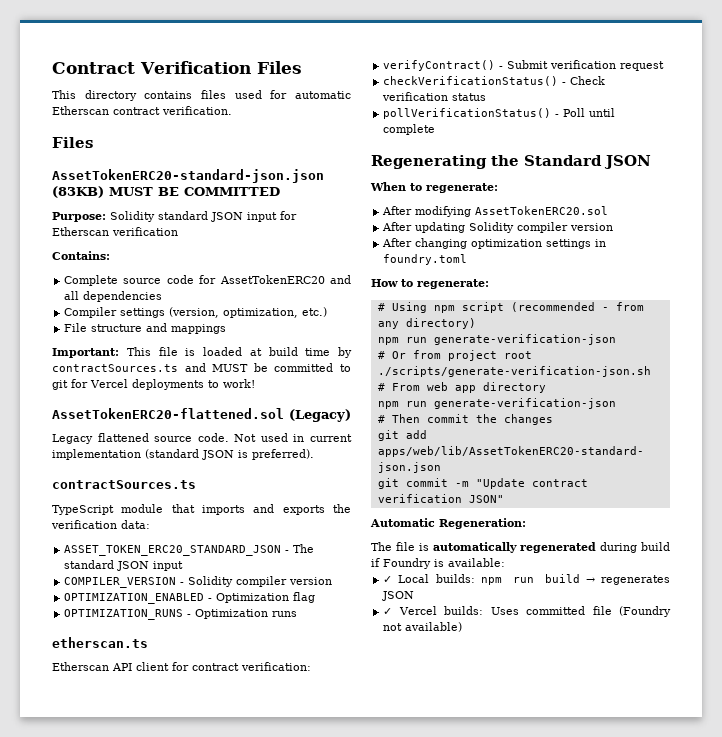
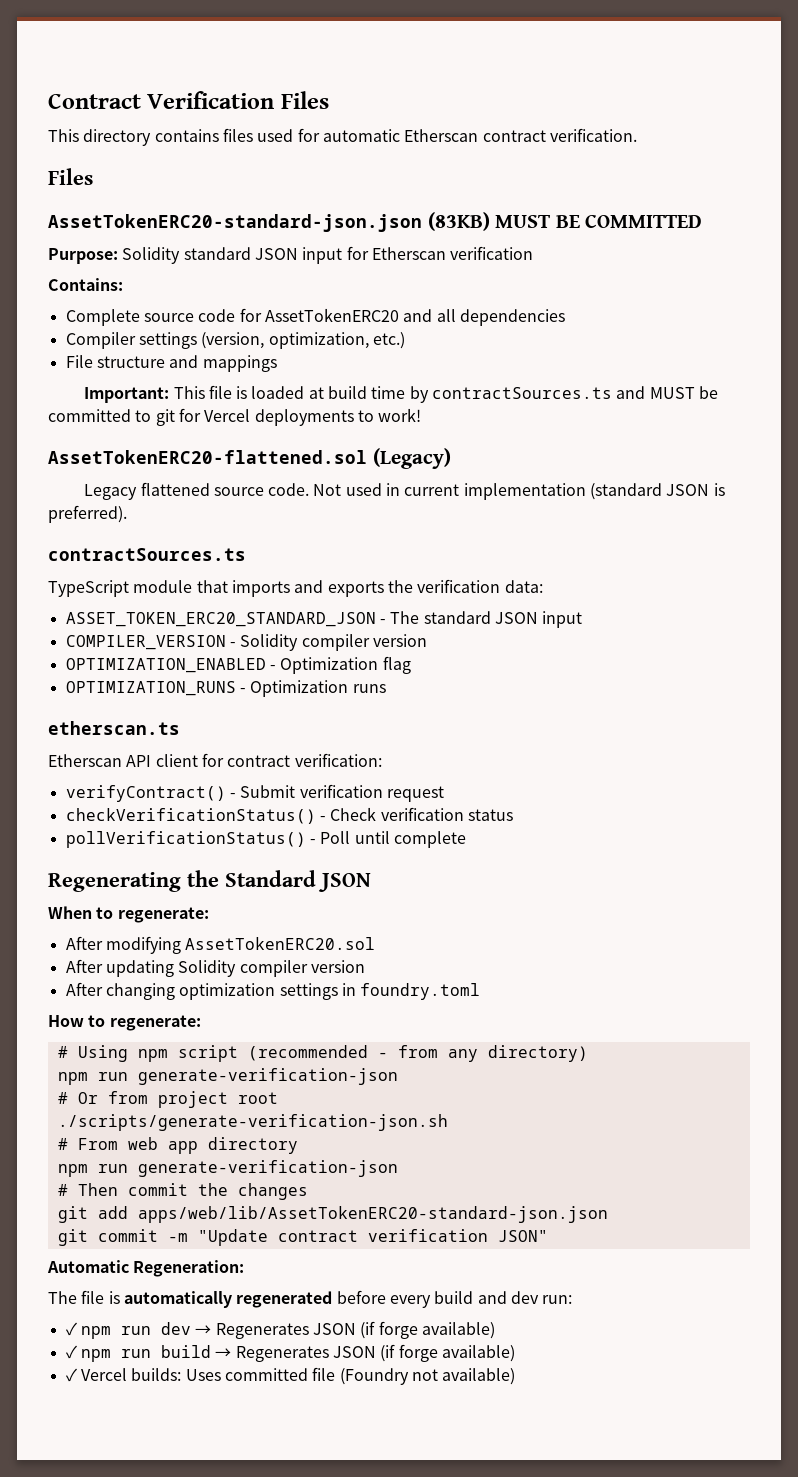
[600,542,670,553] [371,558,505,569] [383,574,475,583] during build if Foundry is available: // ✓ Local builds: -> [336,1290,573,1308] [65,1321,495,1339] [65,1345,77,1359] before every build and dev run: // ✓ npm run dev → Regenerates JSON (if forge available) // ✓
[601,575,670,585] [382,591,415,601] regenerates JSON -> [235,1344,515,1362] Regenerates JSON (if forge available)

